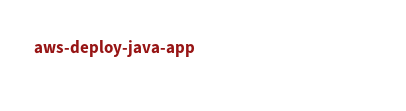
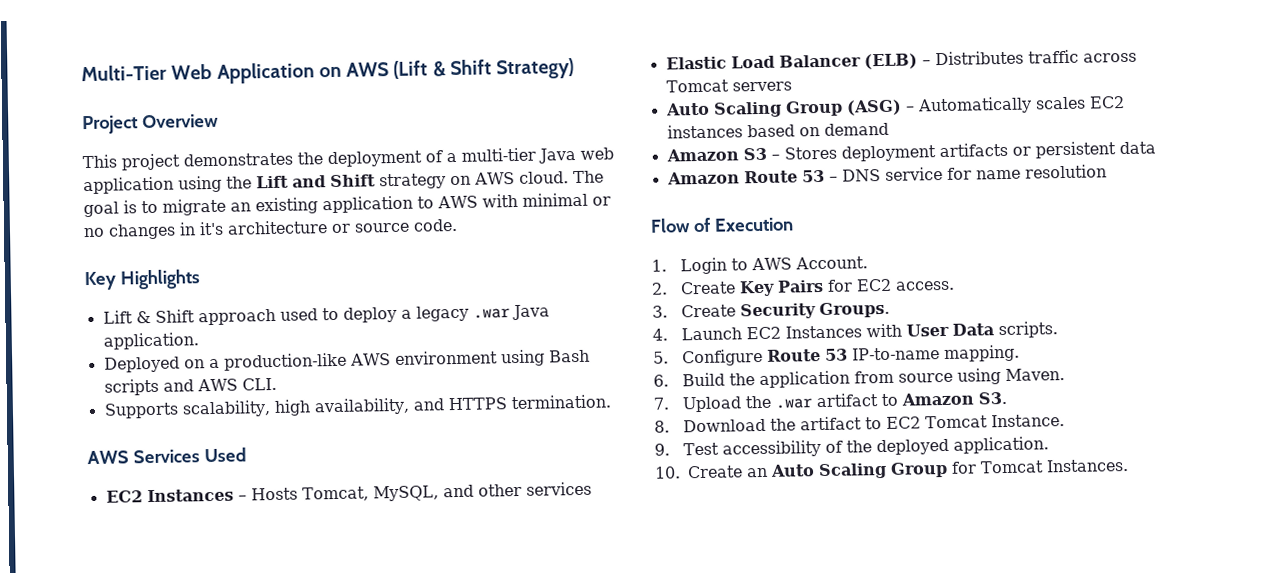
[34,40,195,57] aws-deploy-java-app -> [81,58,575,84] [82,113,219,135] [82,147,614,171] [83,170,604,195] [83,192,611,218] [83,218,458,240] [84,269,200,291] [102,304,550,326] [102,332,199,350] [103,349,590,373] [103,377,277,396] [103,394,611,419] [87,447,247,465] [105,481,592,503] [665,49,1137,70] [665,79,792,93] [664,96,1125,118] [666,122,889,139] [665,141,1156,162] [666,164,1107,185] [650,217,794,233] [651,256,869,275] [651,278,956,297] [652,301,891,320] [652,321,1059,341] [653,344,1021,367] [653,367,1066,389] [653,391,1008,413] [654,414,1066,433] [654,436,1050,458] [654,458,1129,480] Multi-Tier Web Application on AWS (Lift & Shift Strategy) // Project Overview // This project demonstrates the deployment of a multi-tier Java web application using the Lift and Shift strategy on AWS cloud. The goal is to migrate an existing application to AWS with minimal or no changes in it's architecture or source code. // Key Highlights // Lift & Shift approach used to deploy a legacy .war Java application. // Deployed on a production-like AWS environment using Bash scripts and AWS CLI. // Supports scalability, high availability, and HTTPS termination. // AWS Services Used // EC2 Instances – Hosts Tomcat, MySQL, and other services // Elastic Load Balancer (ELB) – Distributes traffic across Tomcat servers // Auto Scaling Group (ASG) – Automatically scales EC2 instances based on demand // Amazon S3 – Stores deployment artifacts or persistent data // Amazon Route 53 – DNS service for name resolution // Flow of Execution // 1. Login to AWS Account. // 2. Create Key Pairs for EC2 access. // 3. Create Security Groups. // 4. Launch EC2 Instances with User Data scripts. // 5. Configure Route 53 IP-to-name mapping. // 6. Build the application from source using Maven. // 7. Upload the .war artifact to Amazon S3. // 8. Download the artifact to EC2 Tomcat Instance. // 9. Test accessibility of the deployed application. // 10. Create an Auto Scaling Group for Tomcat Instances.

